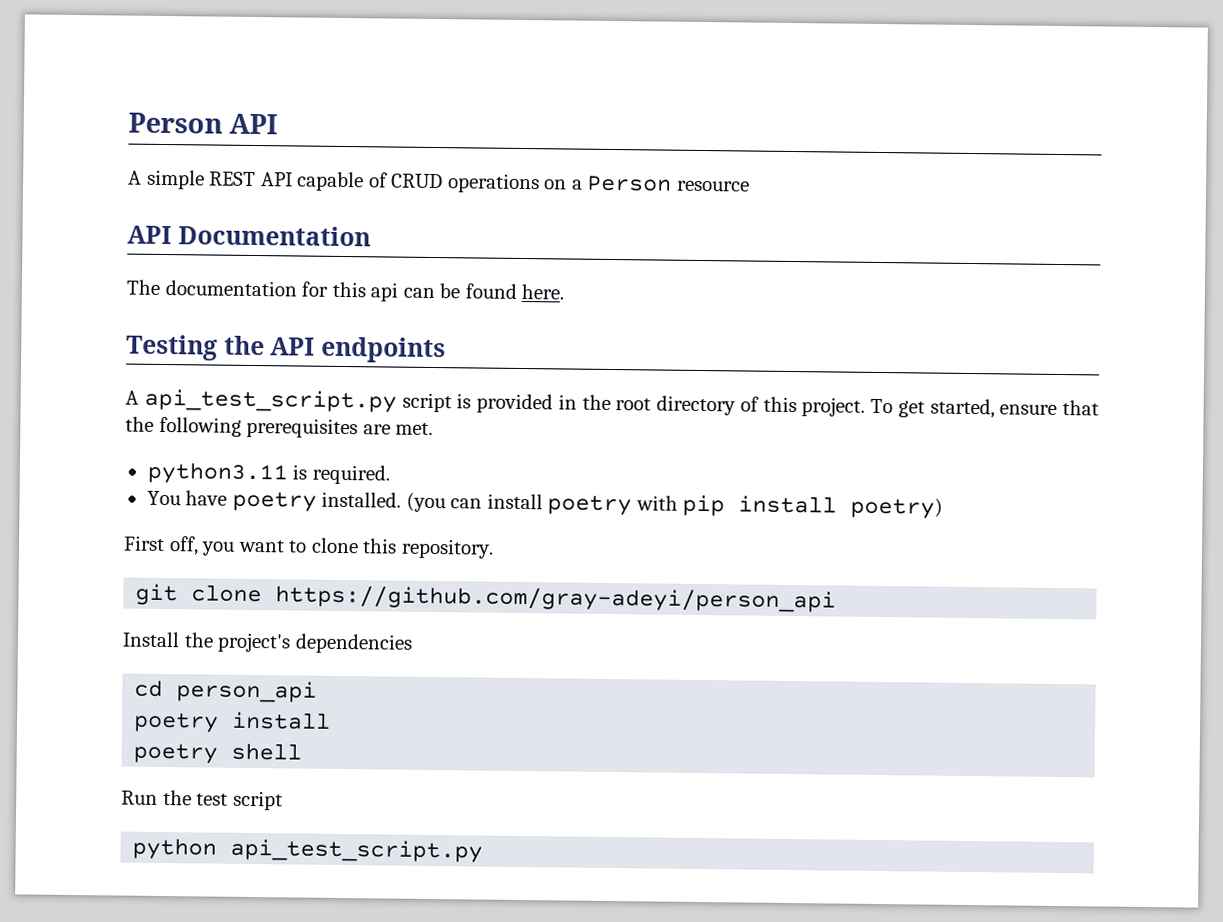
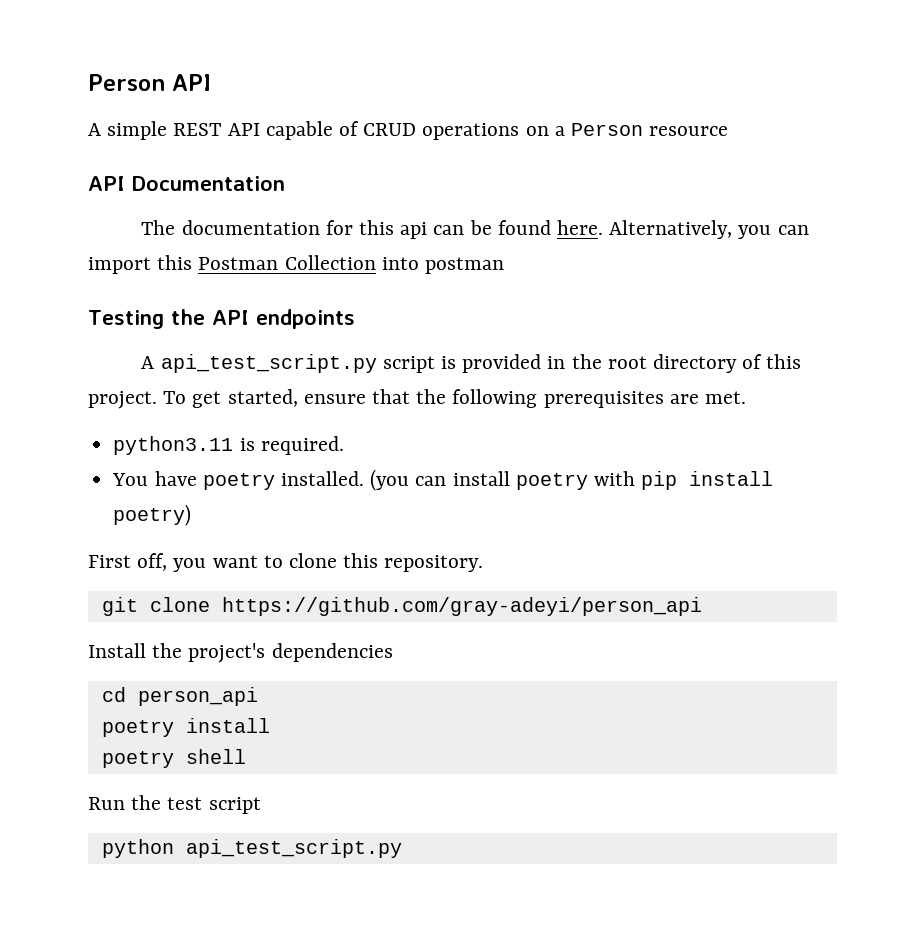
(565, 291) none -> [609,220,809,239] [88,255,505,274] Alternatively, you can import this Postman Collection into postman

